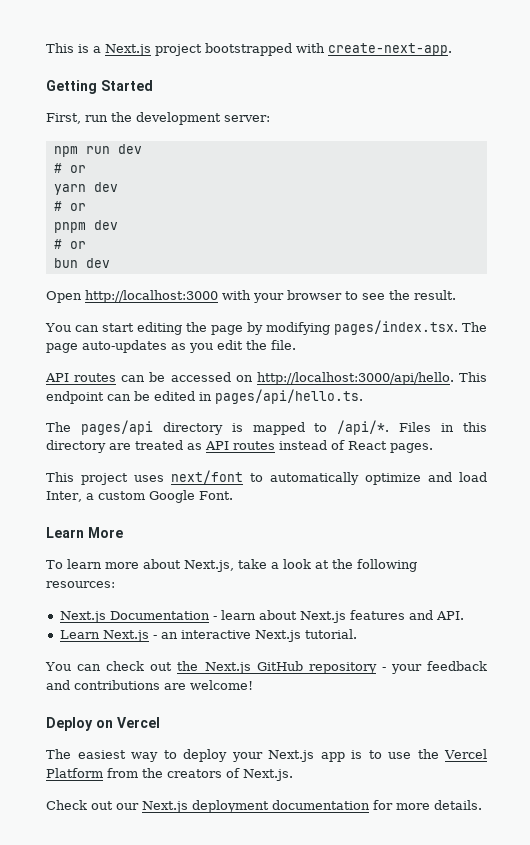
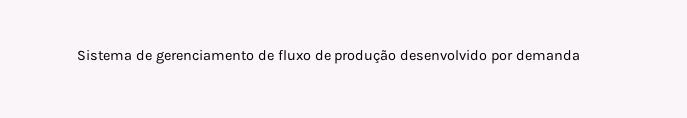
[46,43,452,56] [46,80,153,94] [46,112,270,125] [53,144,142,157] [53,163,86,173] [53,182,118,195] [53,201,86,211] [53,220,118,233] [53,239,86,249] [53,258,110,268] [46,290,456,303] [45,320,487,335] [46,340,296,353] [45,372,487,385] [46,389,363,404] [46,420,488,435] [46,440,433,453] [46,470,487,485] [46,490,233,503] [46,527,123,538] [46,559,417,572] [46,581,115,588] [59,610,464,623] [59,629,357,642] [45,661,487,674] [46,680,253,690] [46,717,160,731] [46,749,488,762] [46,768,293,781] [46,800,482,813] This is a Next.js project bootstrapped with create-next-app. // Getting Started // First, run the development server: // npm run dev // # or // yarn dev // # or // pnpm dev // # or // bun dev // Open http://localhost:3000 with your browser to see the result. // You can start editing the page by modifying pages/index.tsx. The page auto-updates as you edit the file. // API routes can be accessed on http://localhost:3000/api/hello. This endpoint can be edited in pages/api/hello.ts. // The pages/api directory is mapped to /api/*. Files in this directory are treated as API routes instead of React pages. // This project uses next/font to automatically optimize and load Inter, a custom Google Font. // Learn More // To learn more about Next.js, take a look at the following resources: // Next.js Documentation - learn about Next.js features and API. // Learn Next.js - an interactive Next.js tutorial. // You can check out the Next.js GitHub repository - your feedback and contributions are welcome! // Deploy on Vercel // The easiest way to deploy your Next.js app is to use the Vercel Platform from the creators of Next.js. // Check out our Next.js deployment documentation for more details. -> [77,50,581,64] Sistema de gerenciamento de fluxo de produção desenvolvido por demanda

